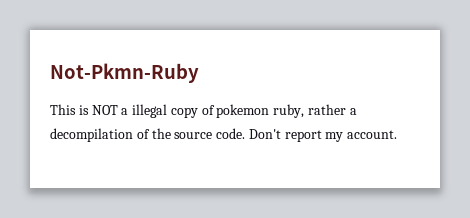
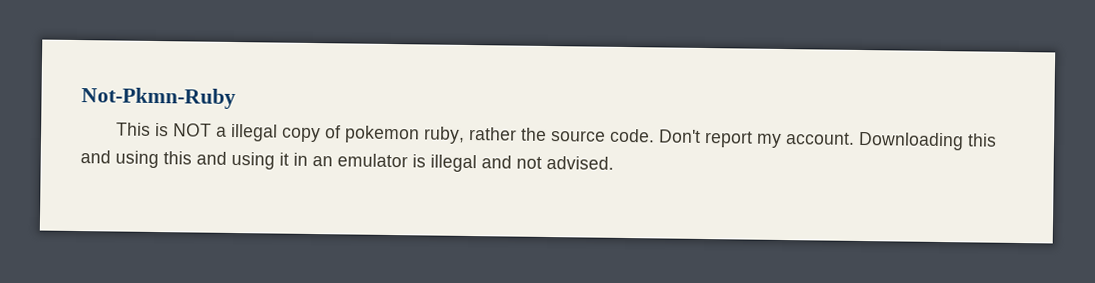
[349,108,357,115] [50,128,150,142] a decompilation of -> (517, 133) none
(398, 134) none -> [857,131,997,151] [80,150,614,173] Downloading this and using this and using it in an emulator is illegal and not advised.

